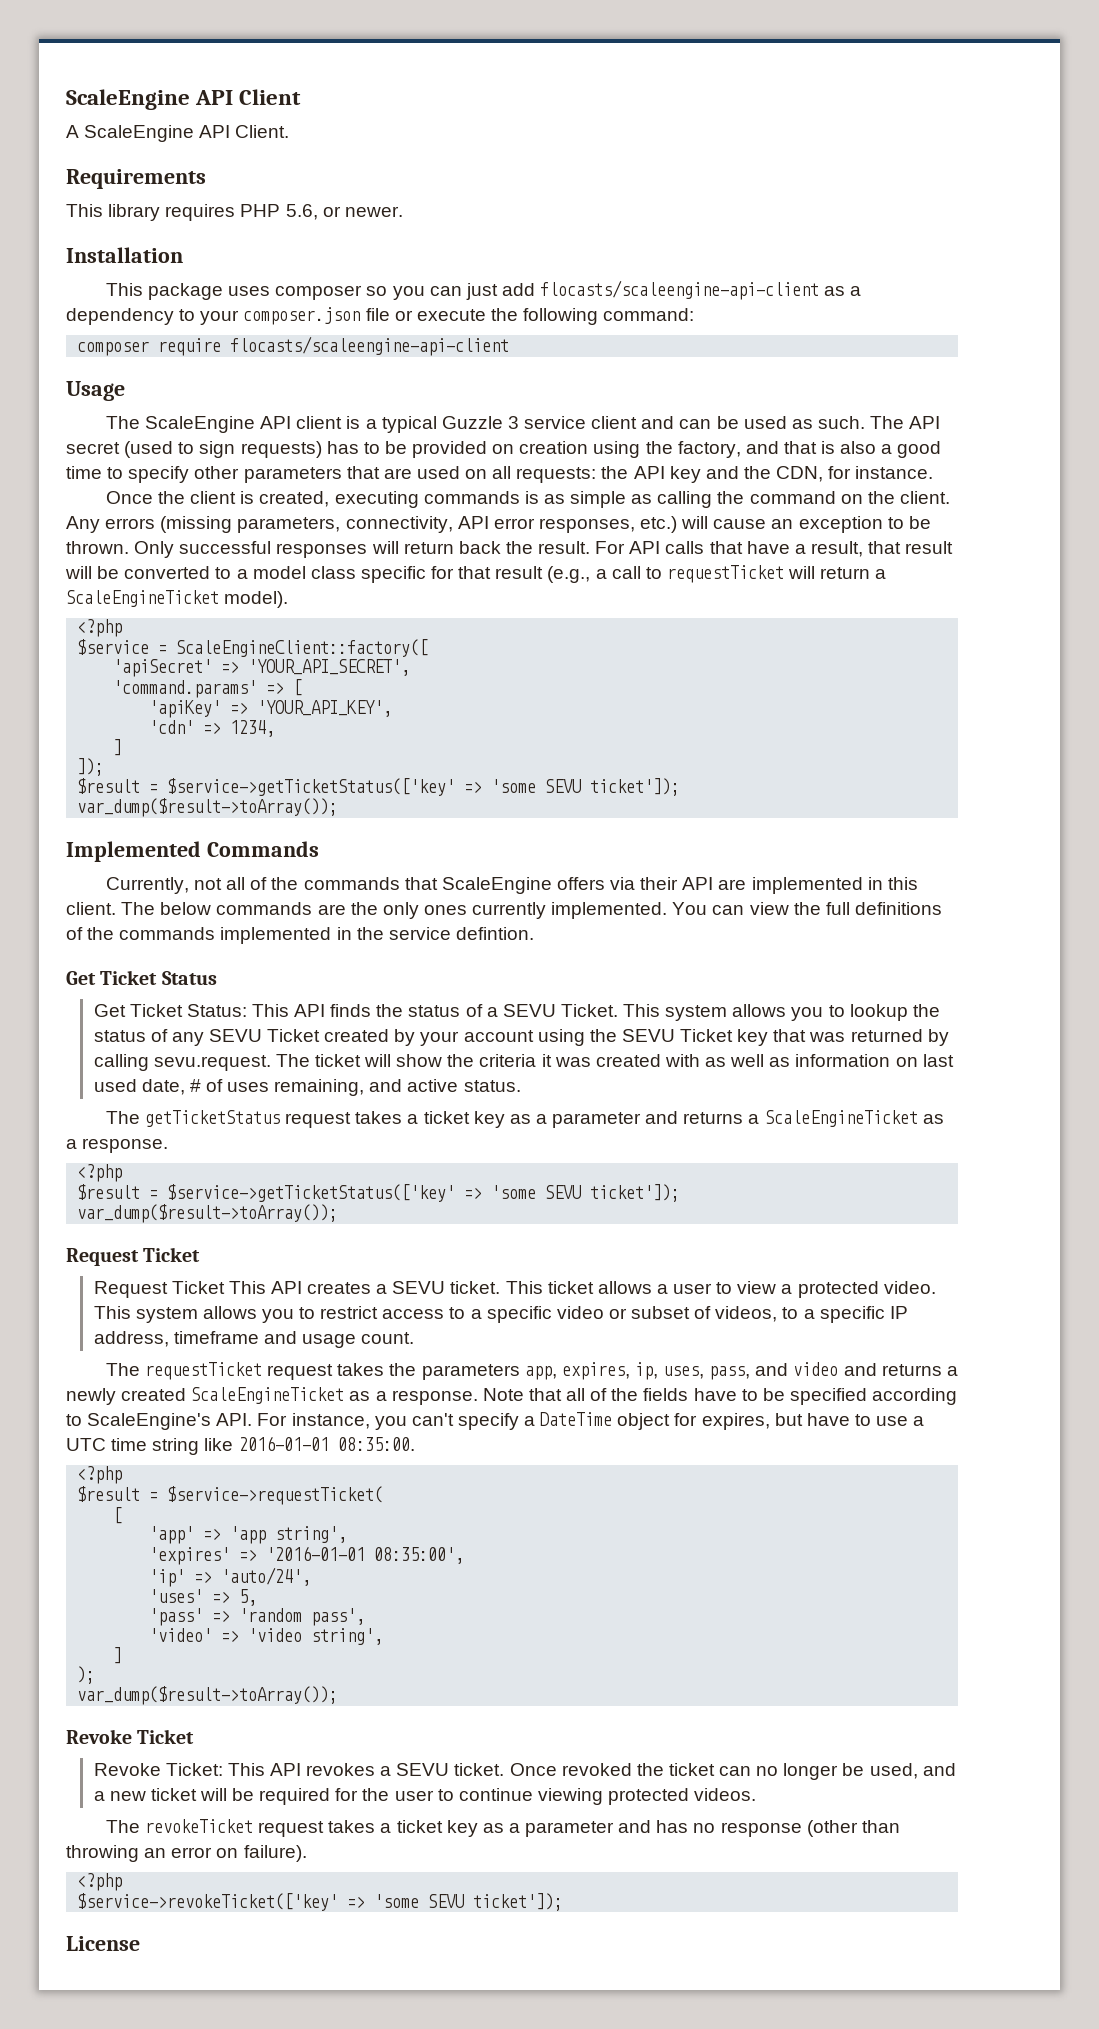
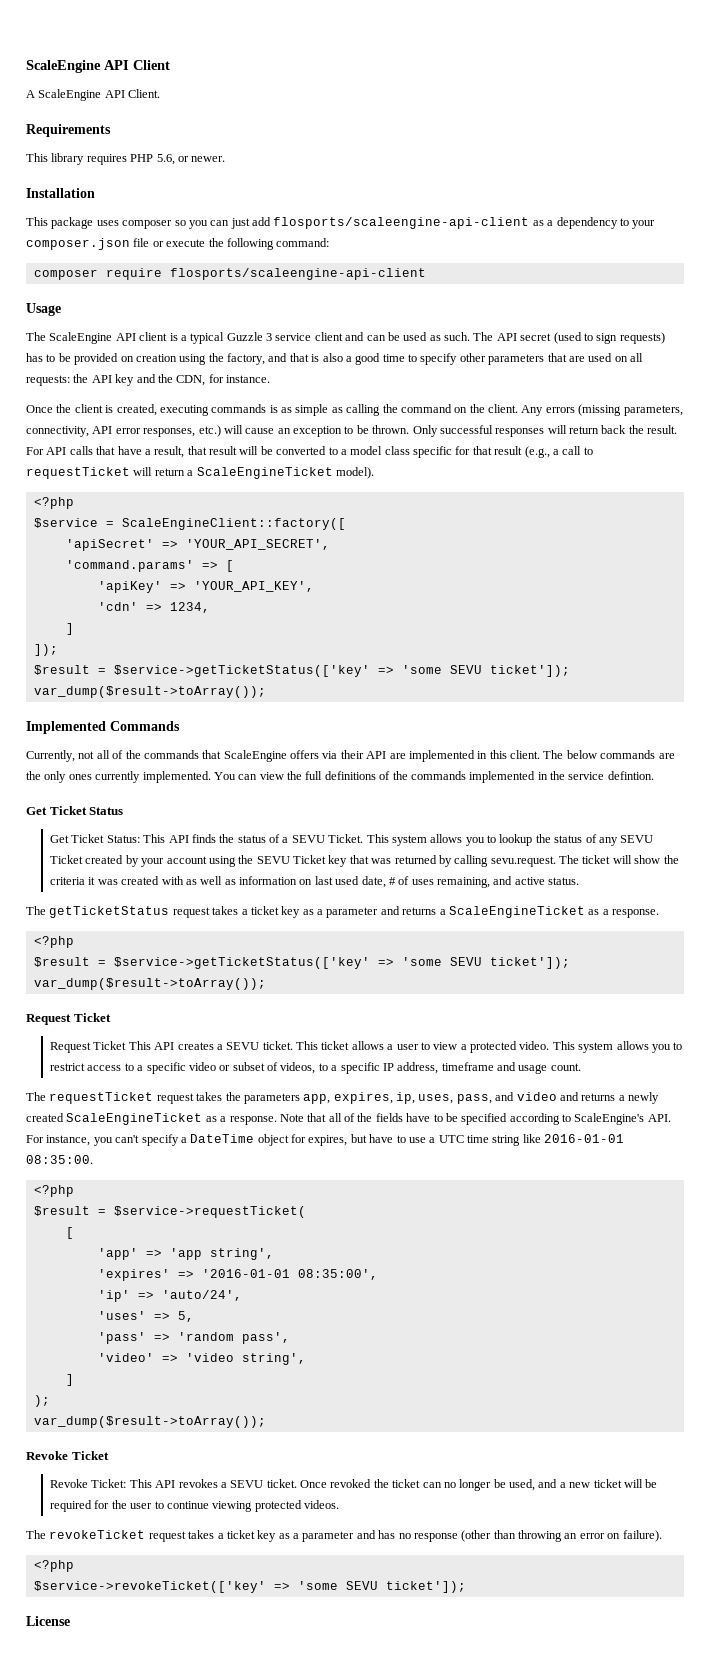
[540,280,820,300] flocasts/scaleengine-api-client -> [273,217,530,229] flosports/scaleengine-api-client
[230,336,510,356] flocasts/scaleengine-api-client -> [169,268,426,280] flosports/scaleengine-api-client

